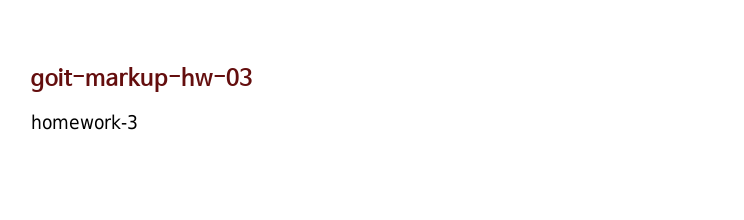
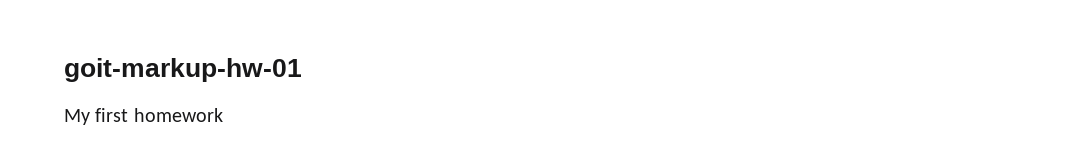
[31,67,252,92] [31,114,138,130] goit-markup-hw-03 // homework-3 -> [64,58,302,82] [64,108,223,125] goit-markup-hw-01 // My first homework

